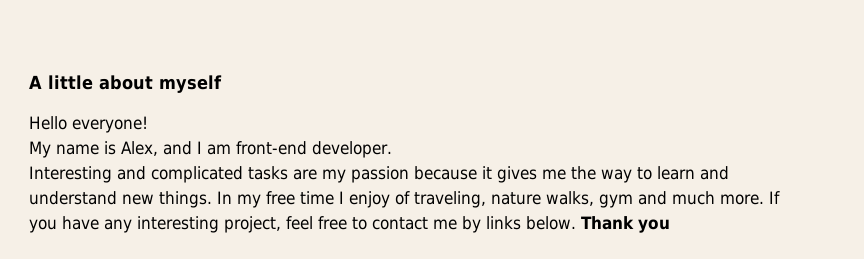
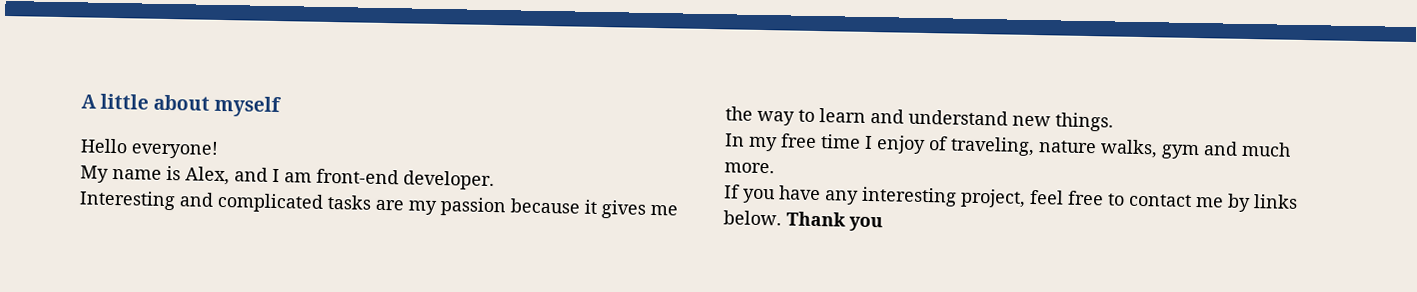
(212, 199) none -> (1114, 122) //
(764, 199) none -> (775, 168) //

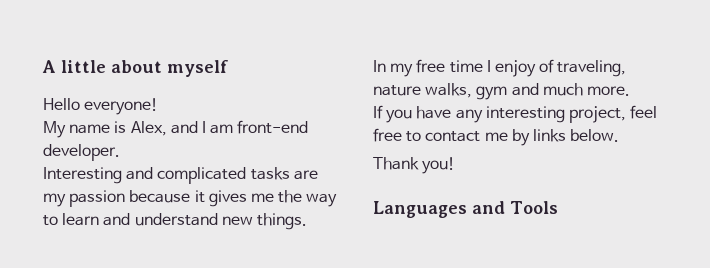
[786,211,883,232] Thank you -> [373,157,456,174] [373,201,558,218] // Thank you! // Languages and Tools

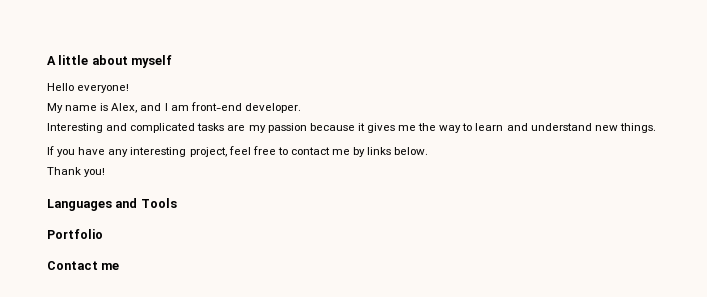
[373,59,627,77] [373,83,630,100] // In my free time I enjoy of traveling, nature walks, gym and much more. -> (656, 128) none
(558, 207) none -> [47,229,103,239] [47,261,120,270] // Portfolio // Contact me

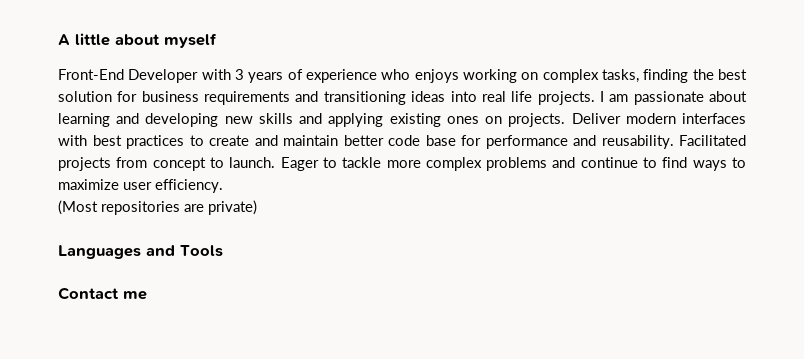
[47,83,130,93] [47,102,301,113] [47,123,656,133] [47,146,429,157] [47,167,106,177] Hello everyone! // My name is Alex, and I am front-end developer. // Interesting and complicated tasks are my passion because it gives me the way to learn and understand new things. // If you have any interesting project, feel free to contact me by links below. // Thank you! -> [58,69,747,83] [58,91,747,105] [58,113,747,127] [58,135,746,149] [58,157,746,171] [58,179,223,193] [58,200,257,215] Front-End Developer with 3 years of experience who enjoys working on complex tasks, finding the best solution for business requirements and transitioning ideas into real life projects. I am passionate about learning and developing new skills and applying existing ones on projects. Deliver modern interfaces with best practices to create and maintain better code base for performance and reusability. Facilitated projects from concept to launch. Eager to tackle more complex problems and continue to find ways to maximize user efficiency. // (Most repositories are private)
[47,229,103,239] // Portfolio -> (223, 251) none

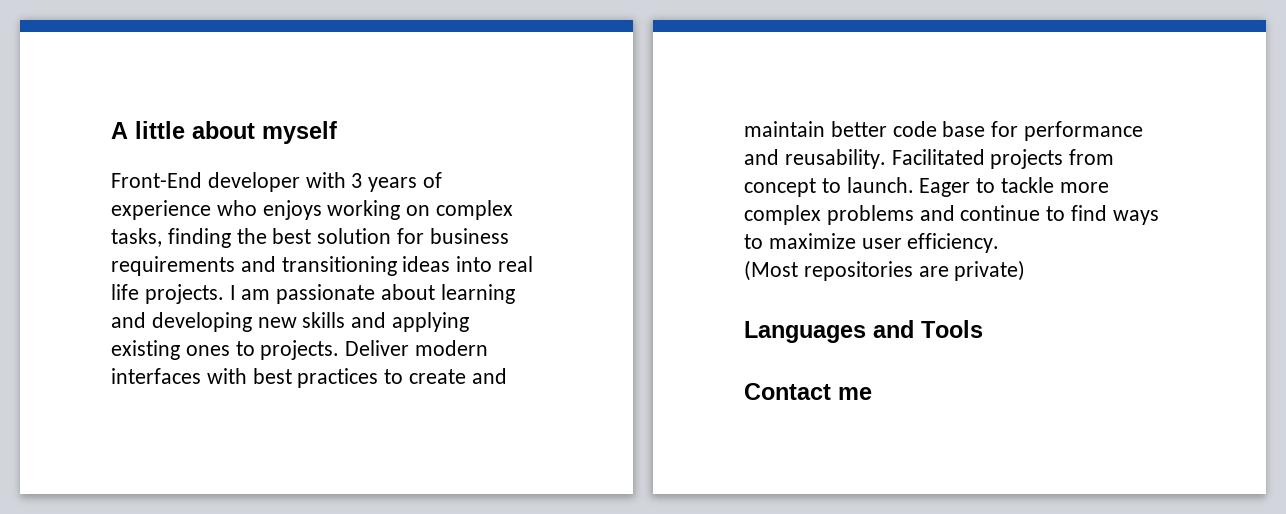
[128,69,199,83] Developer -> [207,172,300,192] developer
[485,116,503,124] on -> [235,341,255,356] to

